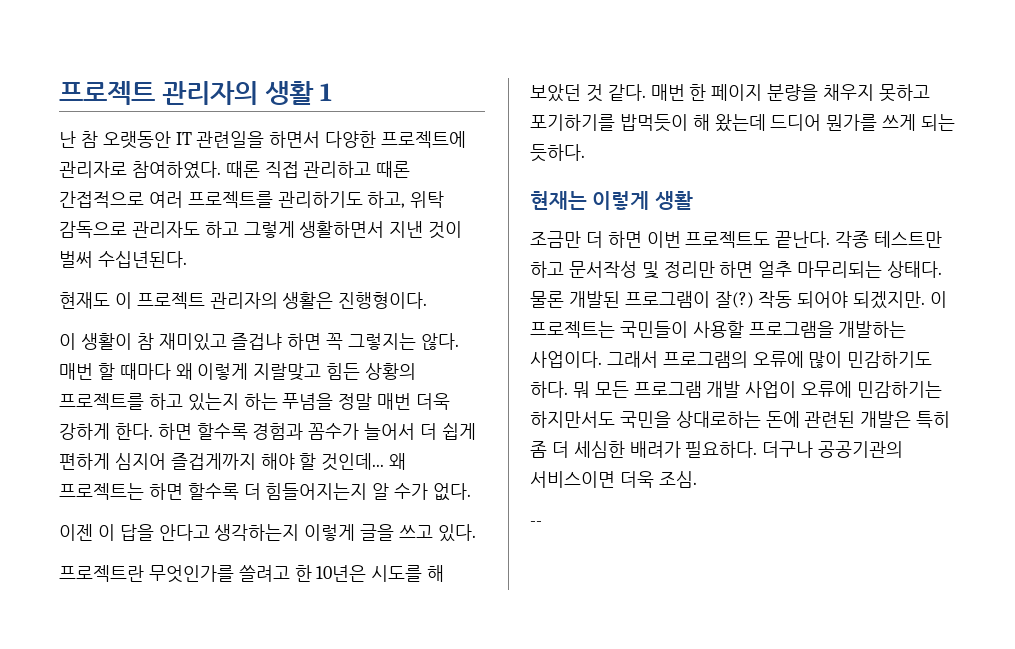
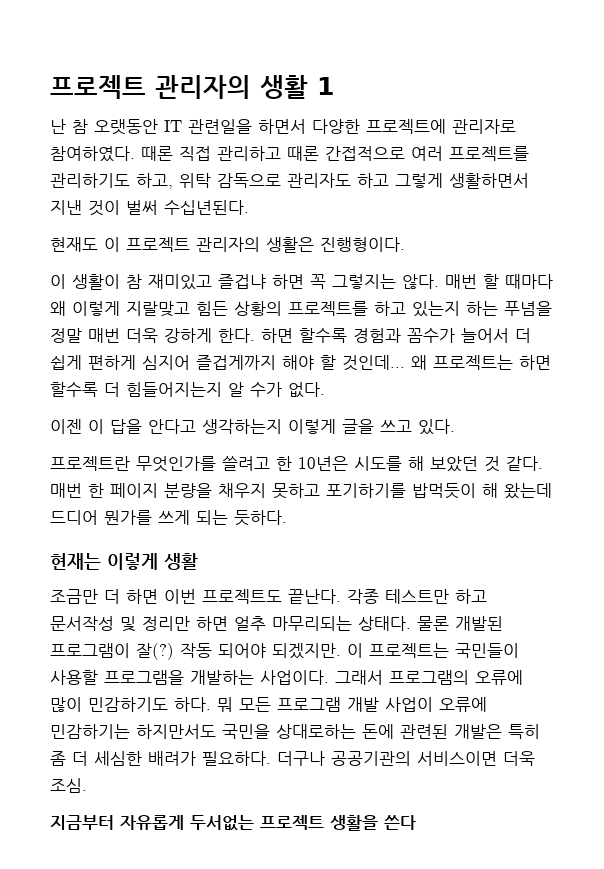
[530,521,542,526] -- -> [50,814,416,831] 지금부터 자유롭게 두서없는 프로젝트 생활을 쓴다

